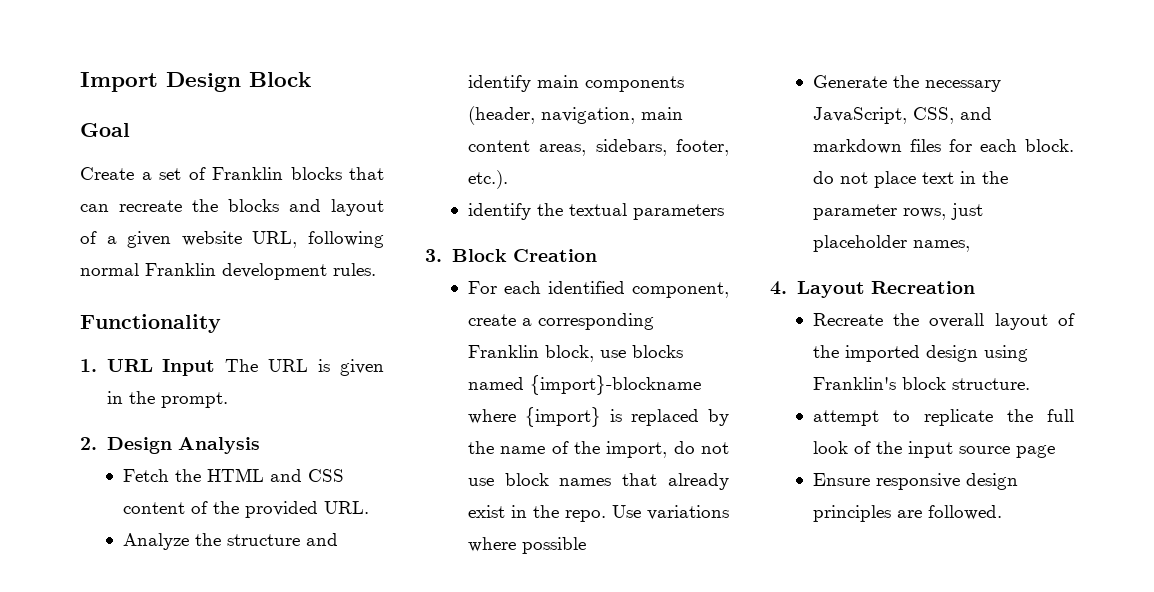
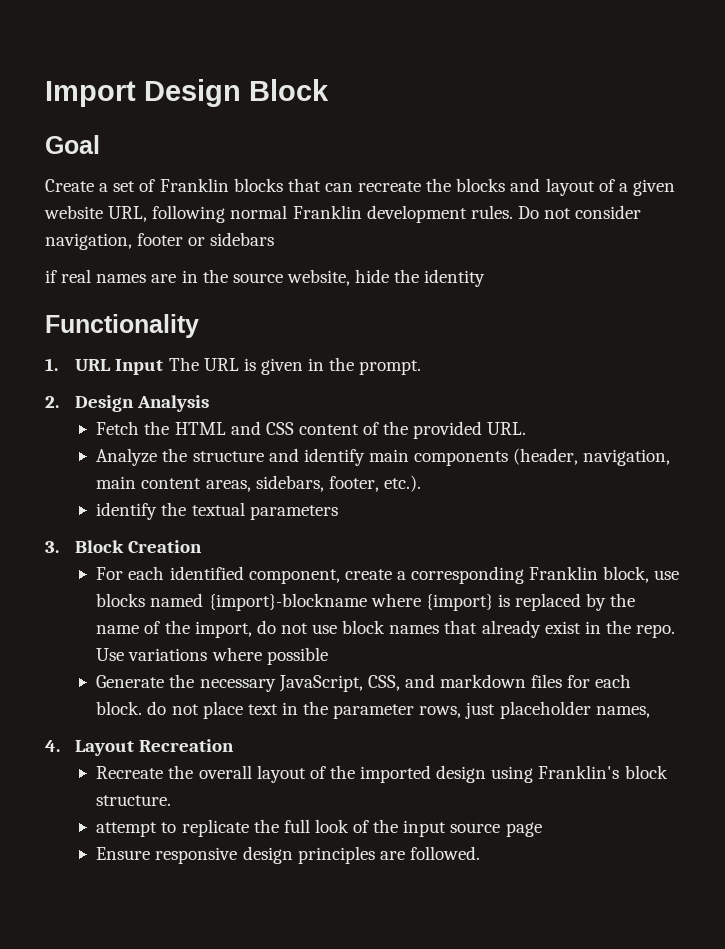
(376, 269) none -> [517,205,642,219] [45,232,275,250] [45,269,486,287] Do not consider navigation, footer or sidebars // if real names are in the source website, hide the identity

